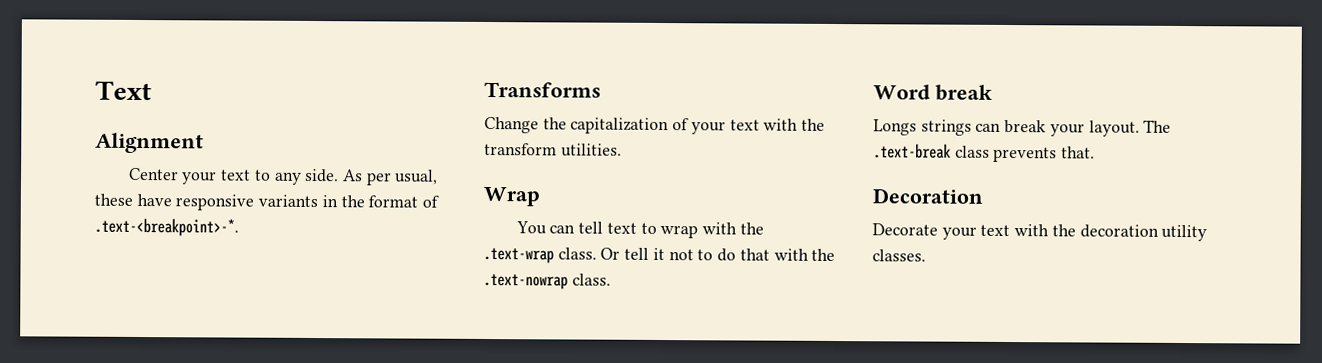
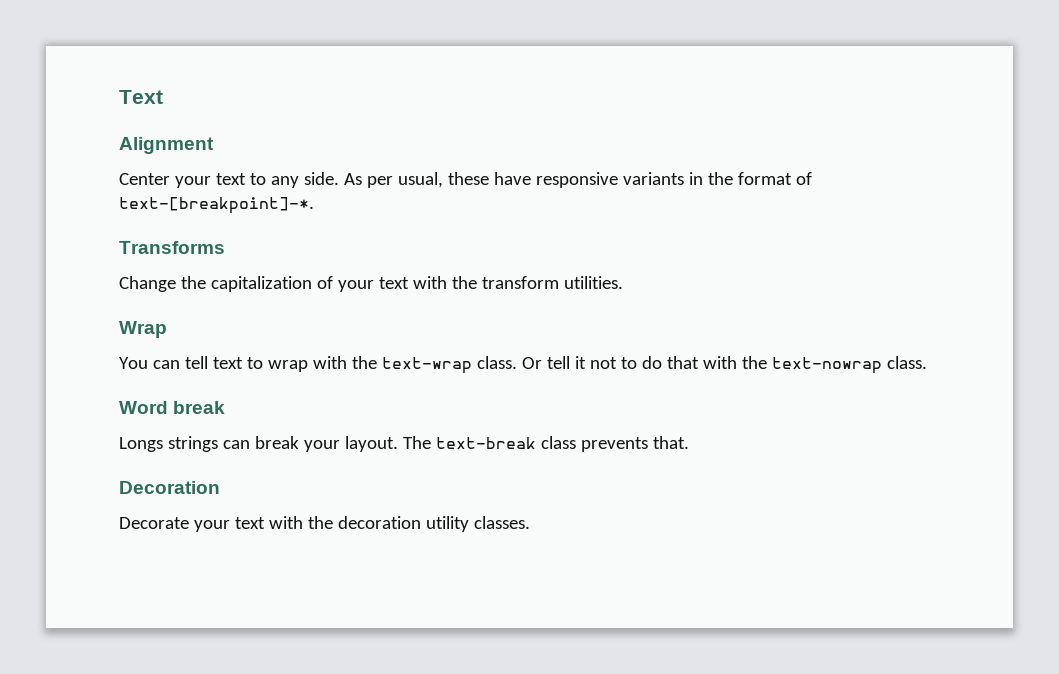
[94,217,239,237] .text-<breakpoint>-*. -> [119,197,314,214] text-[breakpoint]-*.
[483,247,554,264] .text-wrap -> [381,357,472,374] text-wrap
[483,273,568,290] .text-nowrap -> [771,357,882,374] text-nowrap
[873,143,951,159] .text-break -> [435,437,536,449] text-break

